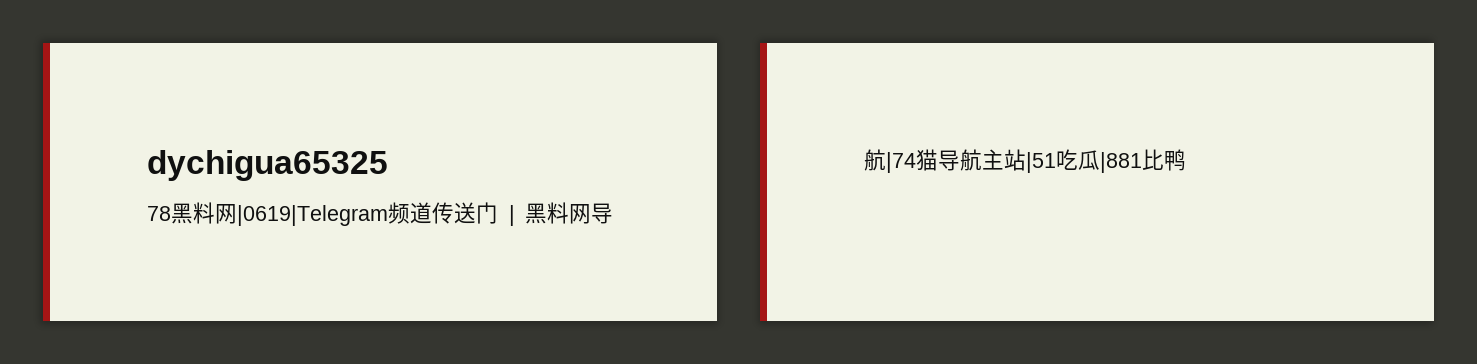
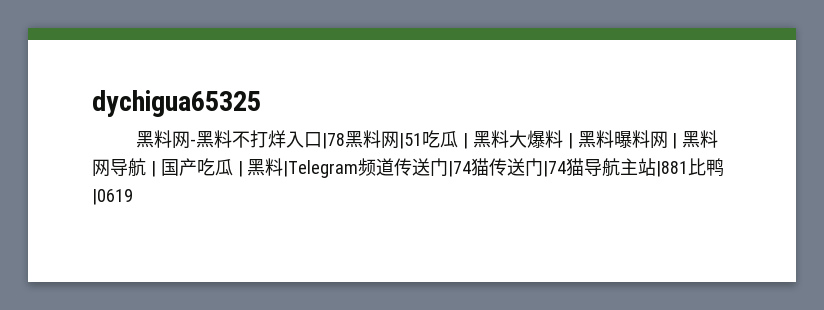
[147,202,613,226] [864,149,886,171] 78黑料网|0619|Telegram频道传送门 | 黑料网导航 -> [136,130,719,149] [92,158,544,178] 黑料网-黑料不打烊入口|78黑料网|51吃瓜 | 黑料大爆料 | 黑料曝料网 | 黑料网导航 | 国产吃瓜 | 黑料|Telegram频道传送门|74猫传送门
[1026,149,1100,173] |51吃瓜 -> (657, 167) none
(1186, 160) none -> [92,189,133,205] |0619

